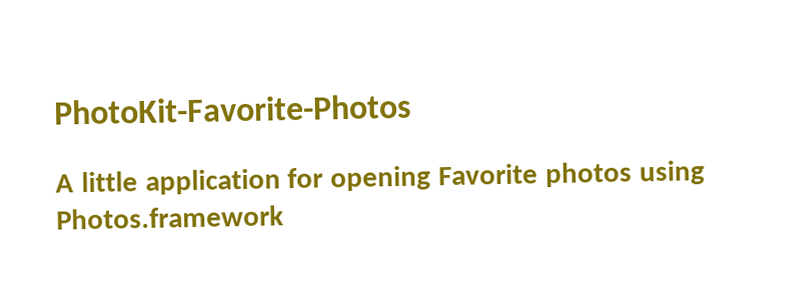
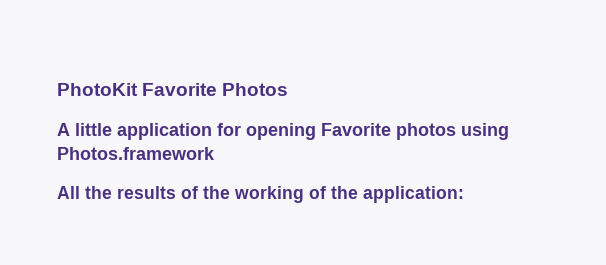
[53,93,412,125] PhotoKit-Favorite-Photos -> [57,83,289,96] PhotoKit Favorite Photos
(284, 217) none -> [57,186,464,203] // All the results of the working of the application:

